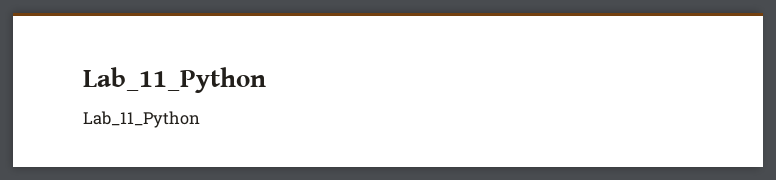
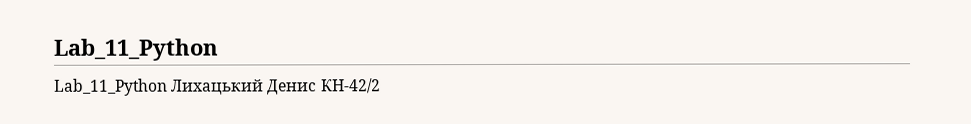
(200, 119) none -> [171,78,381,96] Лихацький Денис КН-42/2

